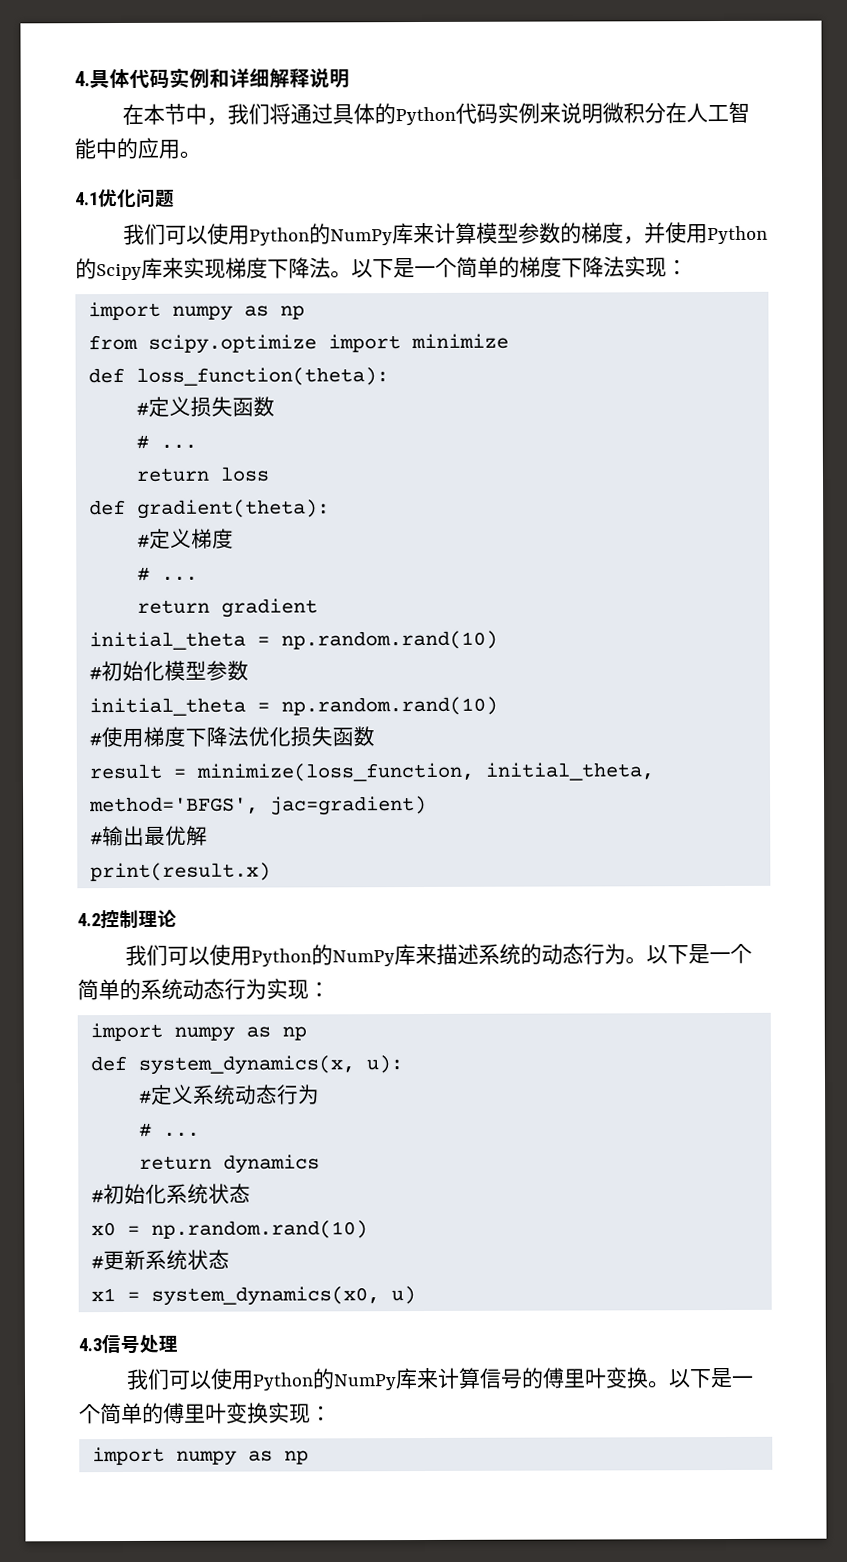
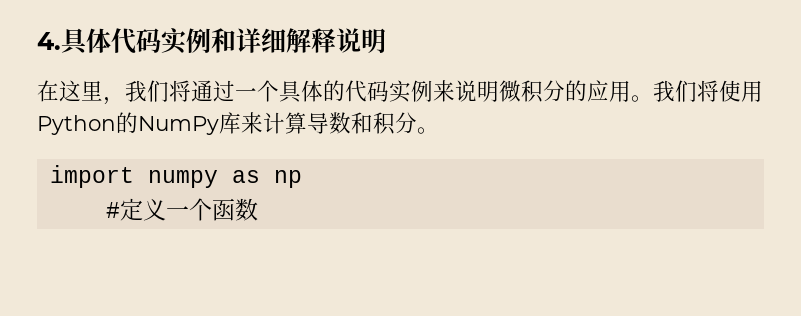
[142,103,207,125] 本节中 -> [59,80,103,102] 这里
[331,103,456,126] 具体的Python -> [235,80,345,103] 一个具体的
[664,101,750,124] [74,138,117,160] 在人工智能中 -> (565, 91) none
[75,188,175,209] [122,222,768,246] [75,256,688,281] [87,301,305,321] [87,333,509,354] [87,367,389,386] [135,396,275,417] [135,434,197,449] [135,466,270,482] [88,499,330,519] [136,528,234,549] [136,566,198,581] [136,598,318,618] [88,630,498,651] [88,660,249,682] [88,696,498,717] [88,726,375,748] [88,762,654,782] [88,795,427,816] [89,825,208,847] [89,862,271,882] [77,909,177,929] [124,943,752,967] [77,978,330,1001] [89,1022,307,1042] [89,1055,403,1075] [138,1084,320,1105] [138,1122,200,1137] [138,1154,320,1174] [90,1183,251,1205] [90,1220,368,1239] [90,1249,230,1271] [90,1286,416,1306] [78,1334,178,1355] [125,1367,754,1391] [79,1402,332,1425] [91,1446,309,1466] // 4.1优化问题 // 我们可以使用Python的NumPy库来计算模型参数的梯度，并使用Python的Scipy库来实现梯度下降法。以下是一个简单的梯度下降法实现： // import numpy as np // from scipy.optimize import minimize // def loss_function(theta): // #定义损失函数 // # ... // return loss // def gradient(theta): // #定义梯度 // # ... // return gradient // initial_theta = np.random.rand(10) // #初始化模型参数 // initial_theta = np.random.rand(10) // #使用梯度下降法优化损失函数 // result = minimize(loss_function, initial_theta, method='BFGS', jac=gradient) // #输出最优解 // print(result.x) // 4.2控制理论 // 我们可以使用Python的NumPy库来描述系统的动态行为。以下是一个简单的系统动态行为实现： // import numpy as np // def system_dynamics(x, u): // #定义系统动态行为 // # ... // return dynamics // #初始化系统状态 // x0 = np.random.rand(10) // #更新系统状态 // x1 = system_dynamics(x0, u) // 4.3信号处理 // 我们可以使用Python的NumPy库来计算信号的傅里叶变换。以下是一个简单的傅里叶变换实现： // import numpy as np -> [653,80,763,102] [37,112,439,135] [49,165,302,188] [105,198,258,221] 我们将使用Python的NumPy库来计算导数和积分。 // import numpy as np // #定义一个函数

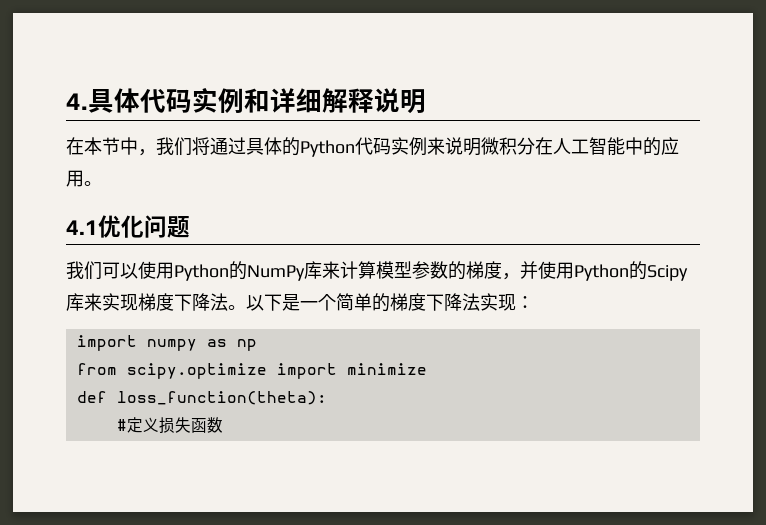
[59,80,103,102] 这里 -> [84,137,138,155] 本节中
[235,80,345,103] 一个具体的 -> [246,137,355,157] 具体的Python
(565, 91) none -> [535,137,643,156] 在人工智能中
[653,80,719,102] 我们将 -> [66,215,190,238] [66,261,138,280] // 4.1优化问题 // 我们可以
[307,112,439,135] [49,165,302,188] 导数和积分。 // import numpy as np -> [376,261,688,281] [66,293,534,312] [76,335,257,351] [76,363,427,379] [76,391,327,405] 模型参数的梯度，并使用Python的Scipy库来实现梯度下降法。以下是一个简单的梯度下降法实现： // import numpy as np // from scipy.optimize import minimize // def loss_function(theta):
[165,198,212,221] 一个 -> [158,417,191,434] 损失

